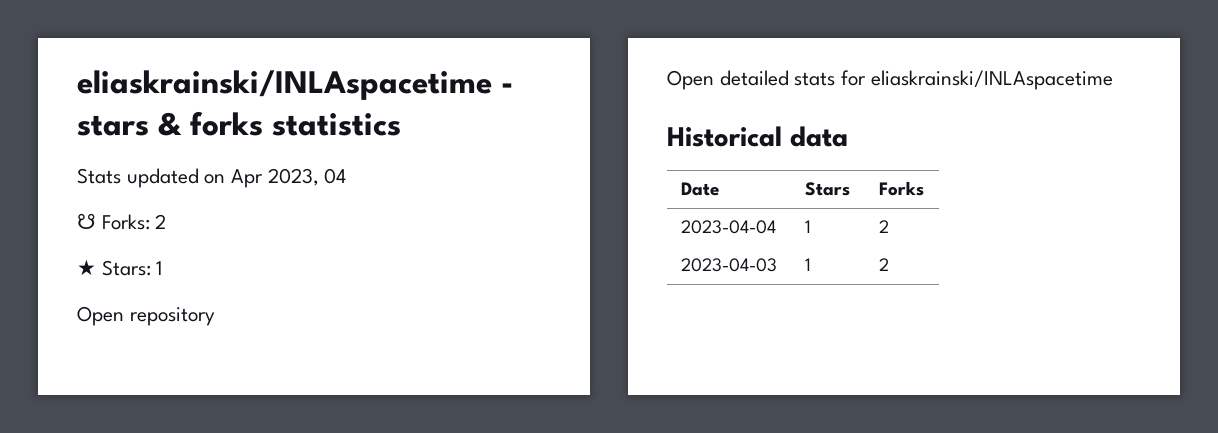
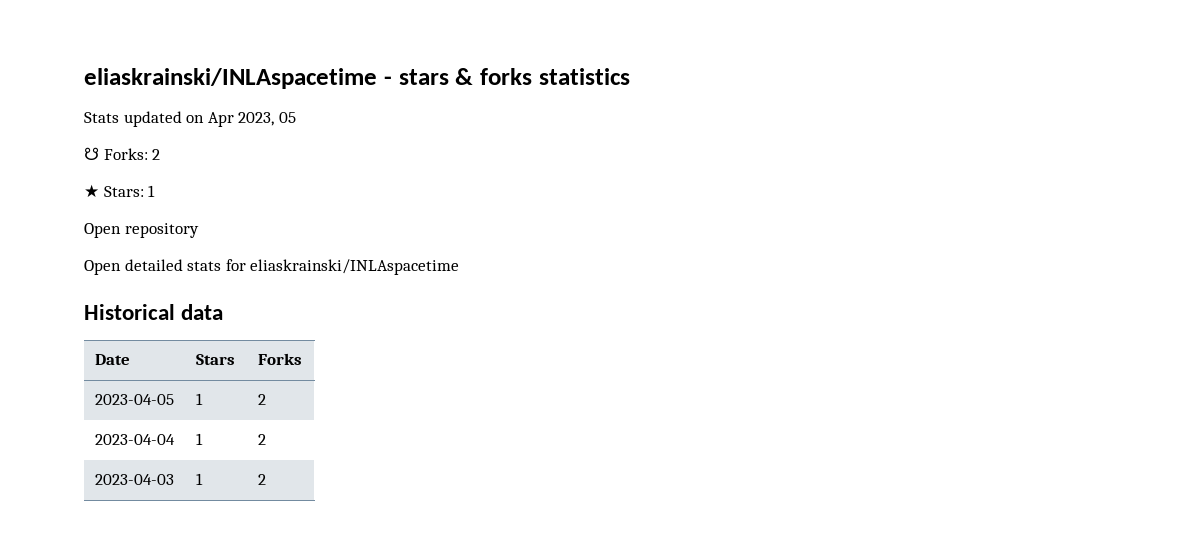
[324,168,347,184] 04 -> [278,112,296,123] 05
(924, 188) none -> [94,394,174,405] [195,393,203,405] [257,394,266,405] // 2023-04-05 | 1 | 2

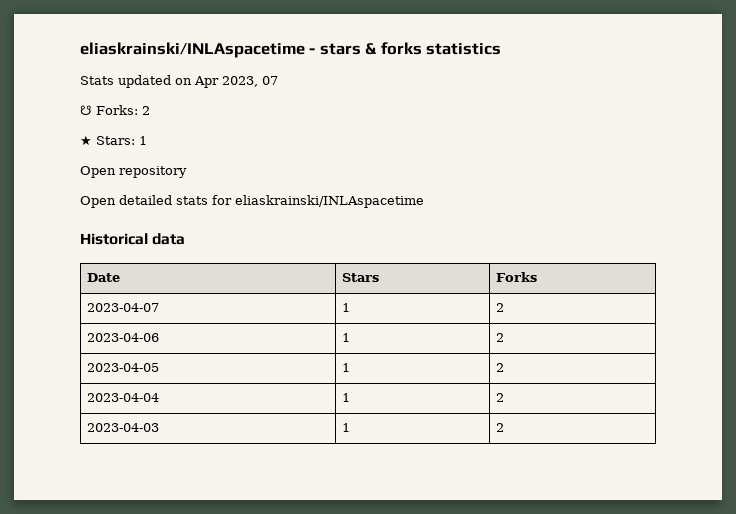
[278,112,296,123] 05 -> [262,76,278,85] 07
(302, 359) none -> [87,303,160,312] [342,303,351,312] [496,303,505,312] [87,333,160,342] [342,333,351,342] [496,333,505,342] // 2023-04-07 | 1 | 2 // 2023-04-06 | 1 | 2

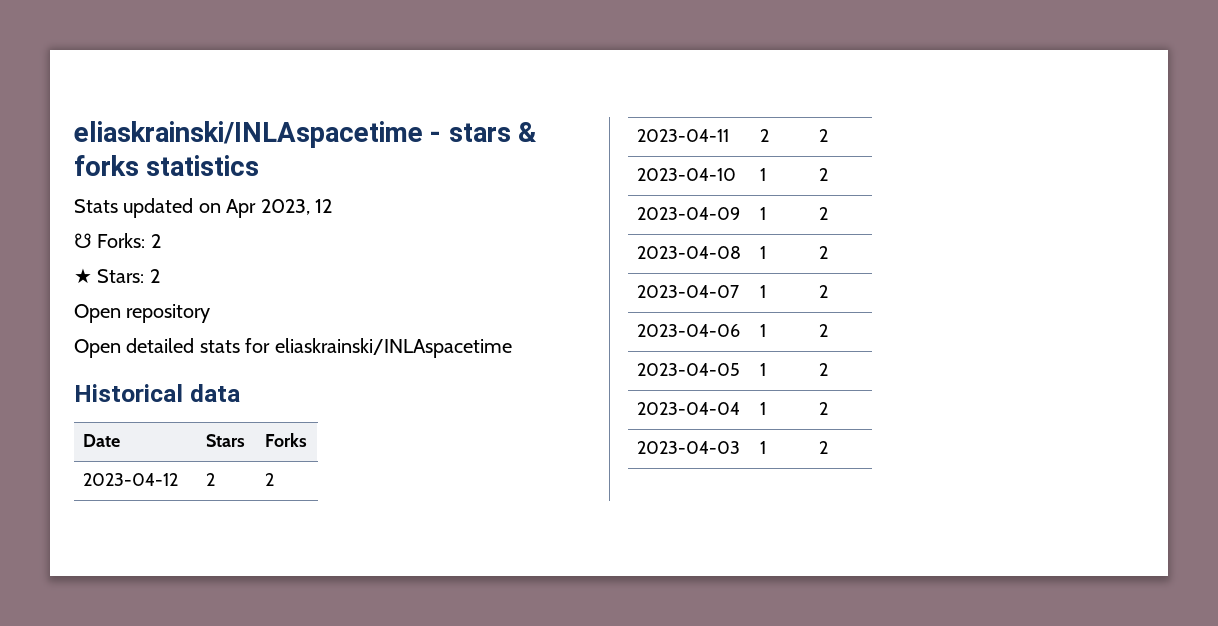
[262,76,278,85] 07 -> [315,199,332,213] 12
[139,136,147,145] 1 -> [149,269,160,283] 2
(538, 277) none -> [83,473,179,486] [206,473,216,486] [265,473,275,486] [637,129,730,142] [760,129,770,142] [819,129,829,142] [637,168,737,181] [760,168,767,181] [819,168,829,181] [637,207,741,220] [760,207,767,220] [819,207,829,220] [637,246,742,259] [760,246,767,259] [819,246,829,259] // 2023-04-12 | 2 | 2 // 2023-04-11 | 2 | 2 // 2023-04-10 | 1 | 2 // 2023-04-09 | 1 | 2 // 2023-04-08 | 1 | 2

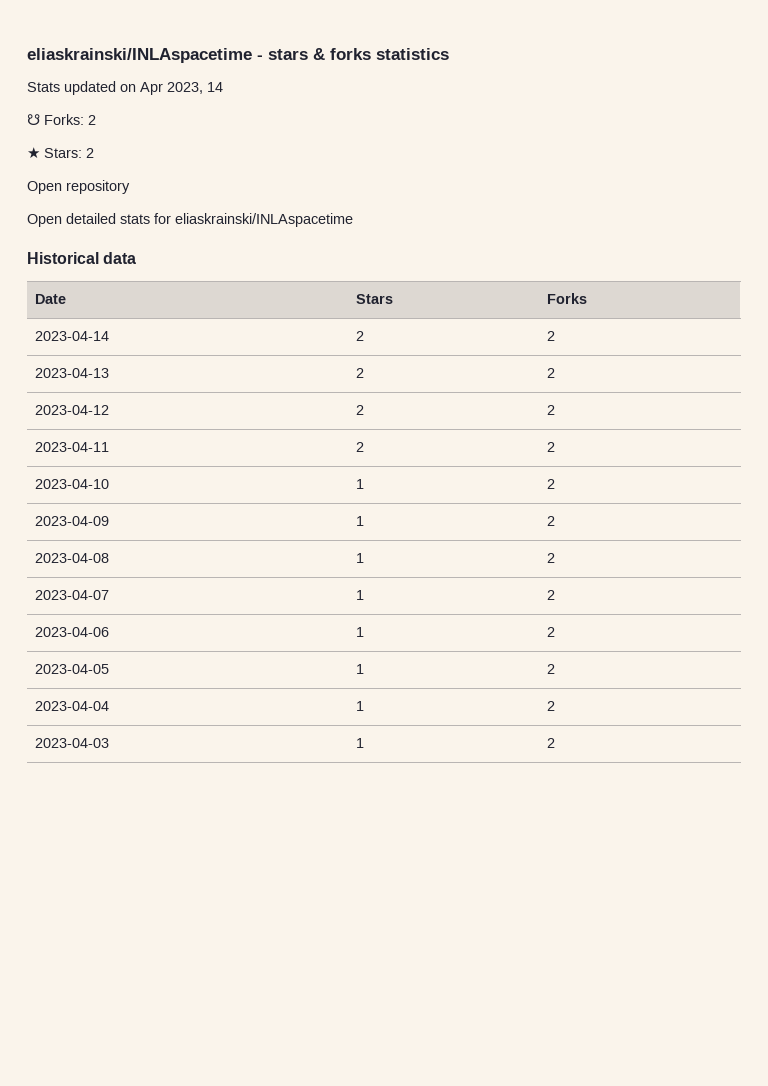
[315,199,332,213] 12 -> [207,82,223,92] 14
(308, 440) none -> [34,331,109,341] [355,331,364,341] [546,331,555,341] [34,368,109,378] [355,368,364,378] [546,368,555,378] // 2023-04-14 | 2 | 2 // 2023-04-13 | 2 | 2

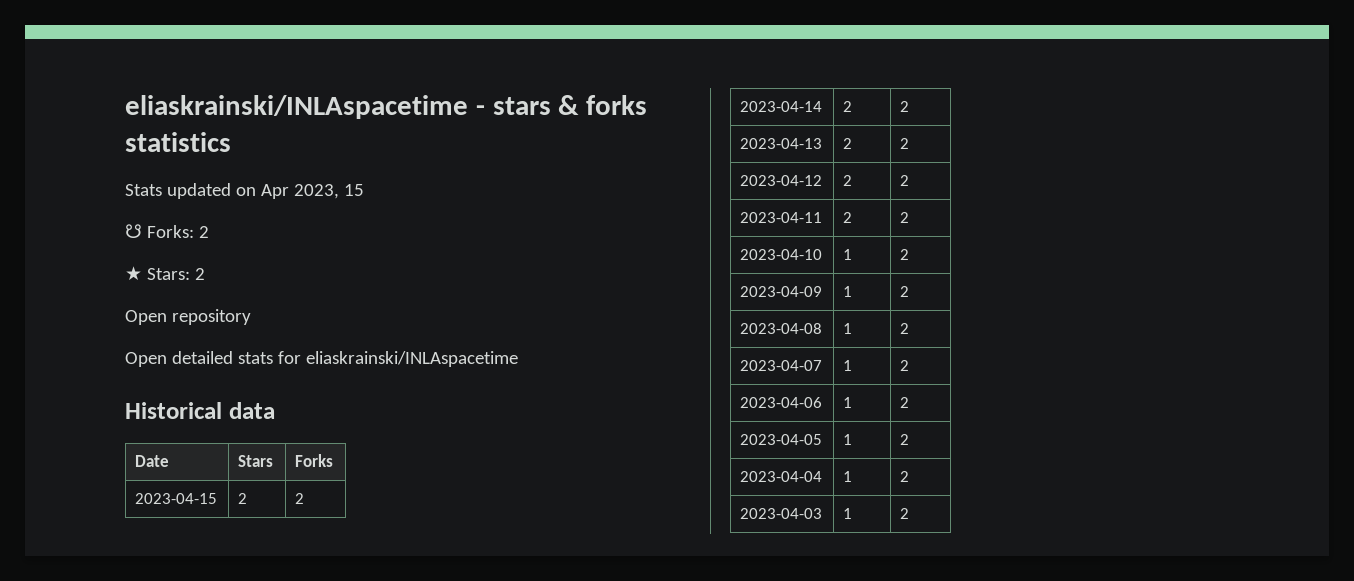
[207,82,223,92] 14 -> [343,184,364,196] 15
(587, 298) none -> [135,493,218,504] [238,493,248,504] [295,493,305,504] // 2023-04-15 | 2 | 2

